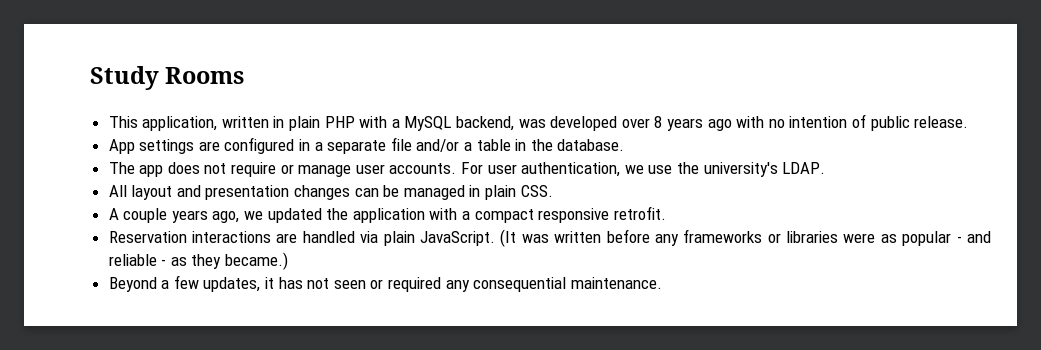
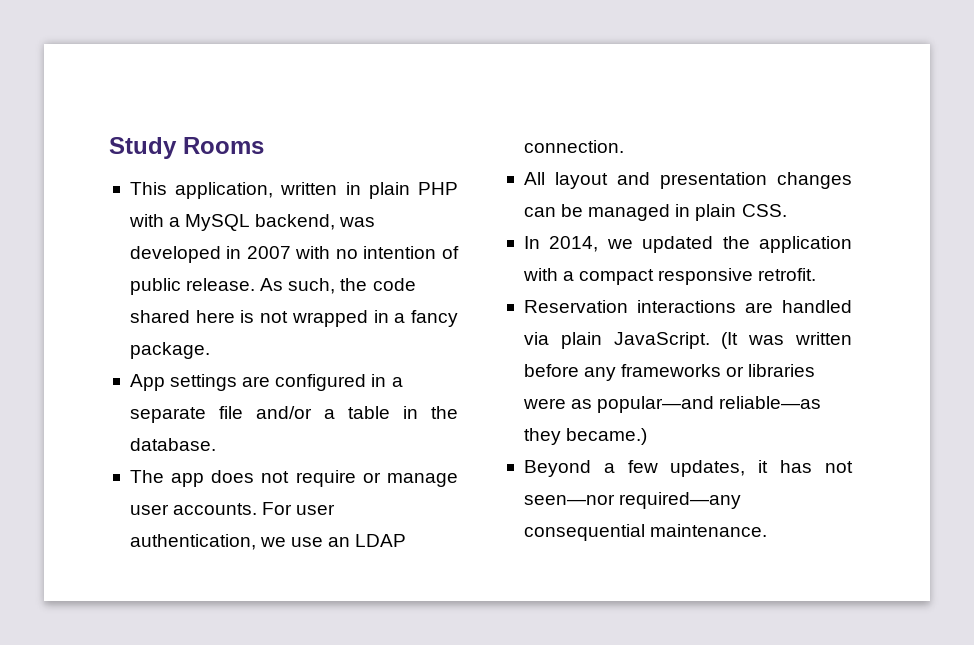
[621,116,732,131] over 8 years ago -> [226,246,291,259] in 2007
(969, 122) none -> [260,278,416,294] [129,310,459,327] [129,342,210,359] As such, the code shared here is not wrapped in a fancy package.
[676,162,826,177] the university's LDAP. -> [328,534,407,547] [523,140,624,153] an LDAP connection.
[108,208,240,223] A couple years ago, -> [523,236,599,252] In 2014,
[902,231,991,246] [108,254,187,266] popular - and reliable - as -> [597,396,822,413] popular—and reliable—as
[333,277,470,292] seen or required any -> [523,492,742,509] seen—nor required—any

